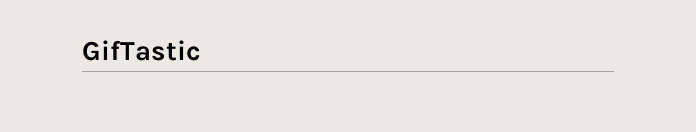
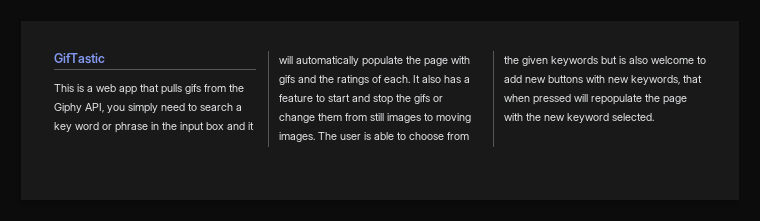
(201, 50) none -> [54,84,244,95] [54,103,242,114] [54,122,254,133] [279,56,470,67] [279,75,470,85] [279,94,443,105] [279,113,471,123] [279,132,469,142] [504,56,706,66] [504,75,702,85] [504,94,687,105] [504,113,654,123] // This is a web app that pulls gifs from the Giphy API, you simply need to search a key word or phrase in the input box and it will automatically populate the page with gifs and the ratings of each. It also has a feature to start and stop the gifs or change them from still images to moving images. The user is able to choose from the given keywords but is also welcome to add new buttons with new keywords, that when pressed will repopulate the page with the new keyword selected.

